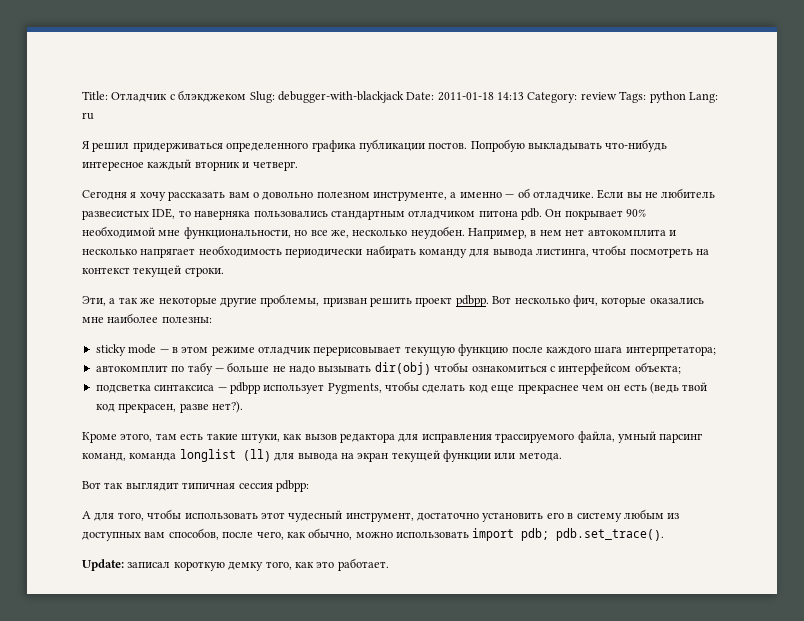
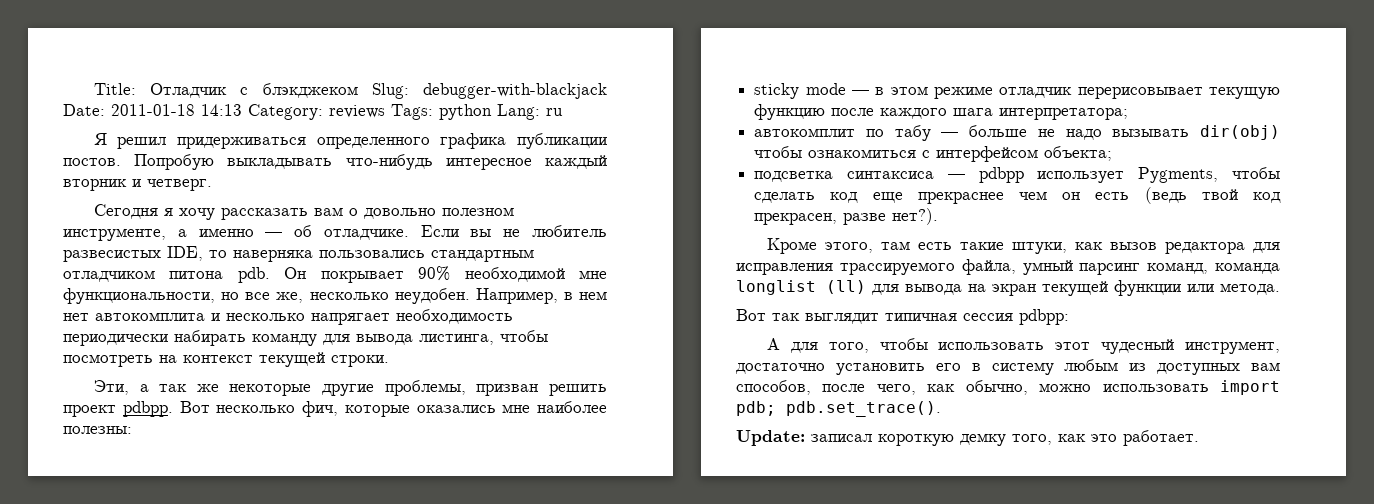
[580,92,617,100] review -> [329,105,385,118] reviews

